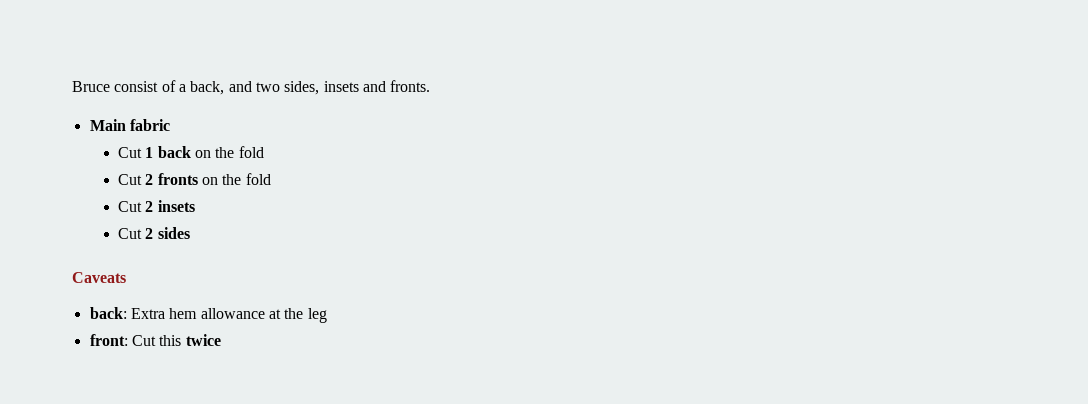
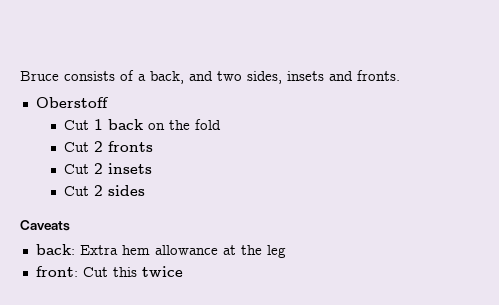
[114,81,159,92] consist -> [64,71,115,81] consists
[89,119,170,131] Main fabric -> [35,97,109,108] Oberstoff
[202,173,271,185] on the fold -> (153, 146) none

